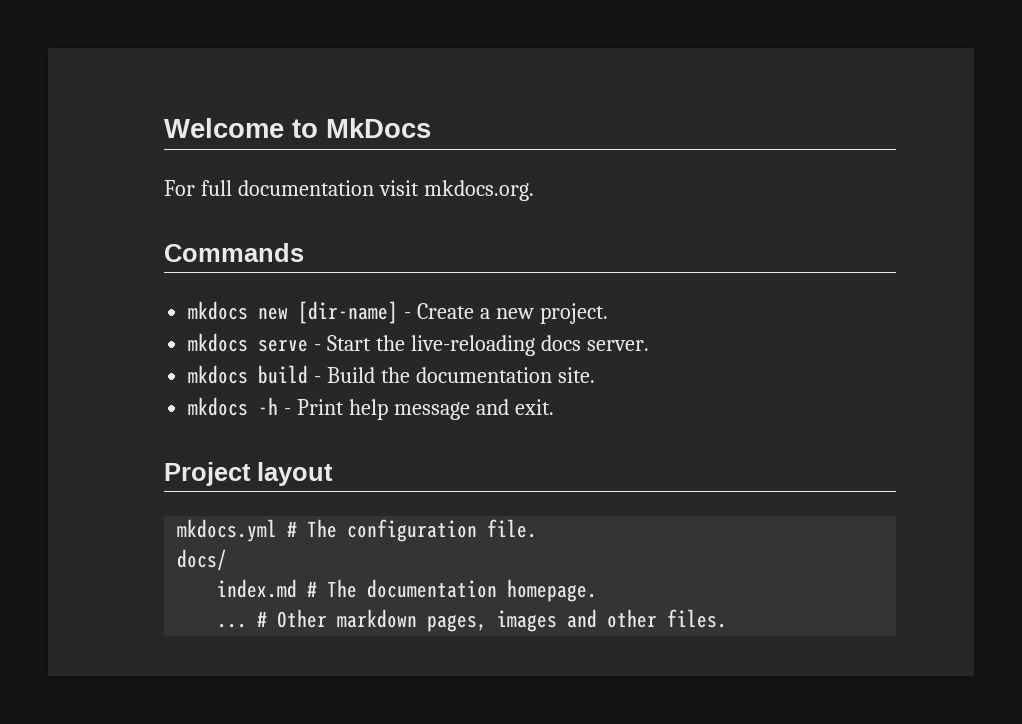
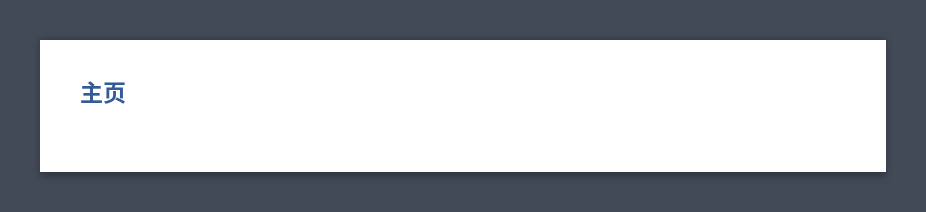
[164,118,431,138] [164,180,534,201] [164,243,304,262] [188,301,608,324] [188,333,649,356] [188,365,595,384] [188,397,554,420] [164,462,333,486] [177,519,538,542] [177,549,228,571] [217,579,598,602] [217,609,728,632] Welcome to MkDocs // For full documentation visit mkdocs.org. // Commands // mkdocs new [dir-name] - Create a new project. // mkdocs serve - Start the live-reloading docs server. // mkdocs build - Build the documentation site. // mkdocs -h - Print help message and exit. // Project layout // mkdocs.yml # The configuration file. // docs/ // index.md # The documentation homepage. // ... # Other markdown pages, images and other files. -> [80,81,126,104] 主页

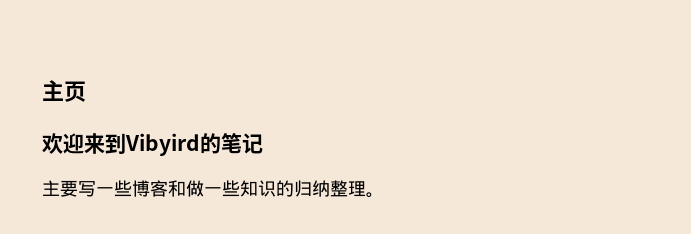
(126, 93) none -> [42,133,263,156] [42,180,384,198] // 欢迎来到Vibyird的笔记 // 主要写一些博客和做一些知识的归纳整理。

